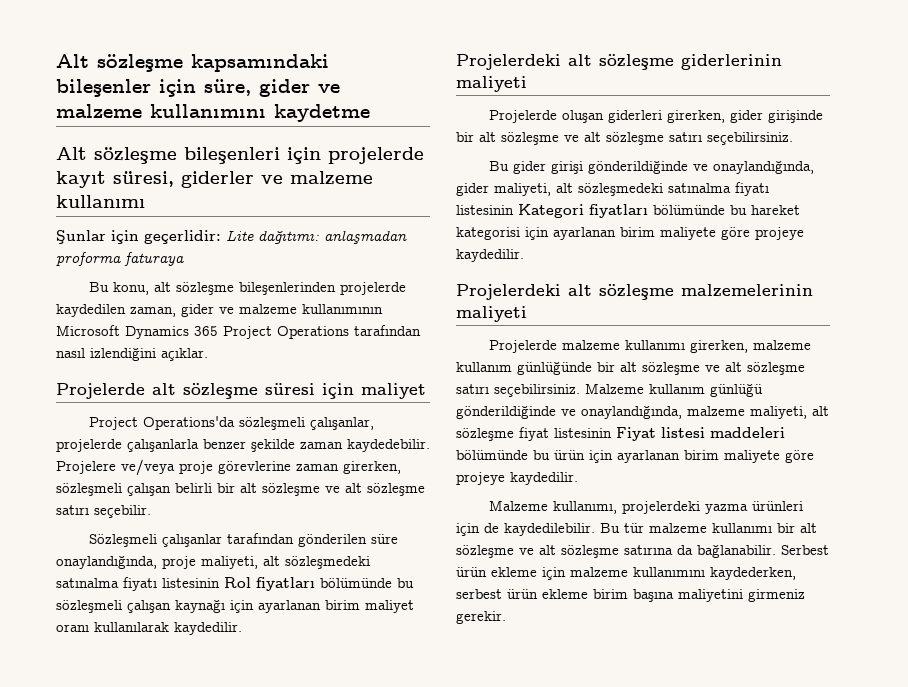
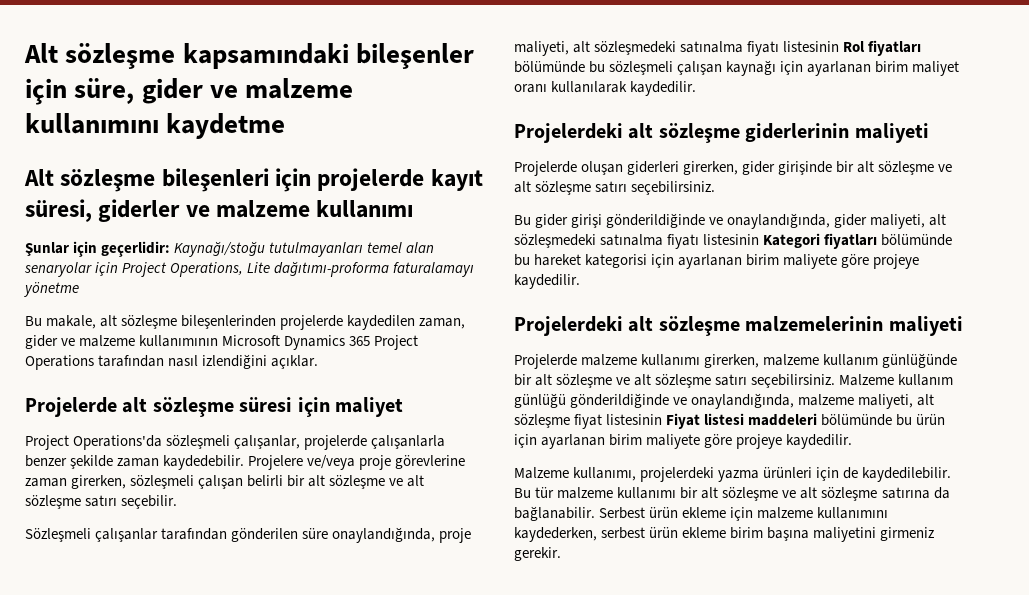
[226,230,407,244] [56,252,184,266] [88,282,149,295] Lite dağıtımı: anlaşmadan proforma faturaya // Bu konu, -> [174,241,435,257] [24,261,475,277] [24,282,79,297] [25,315,97,329] Kaynağı/stoğu tutulmayanları temel alan senaryolar için Project Operations, Lite dağıtımı-proforma faturalamayı yönetme // Bu makale,

